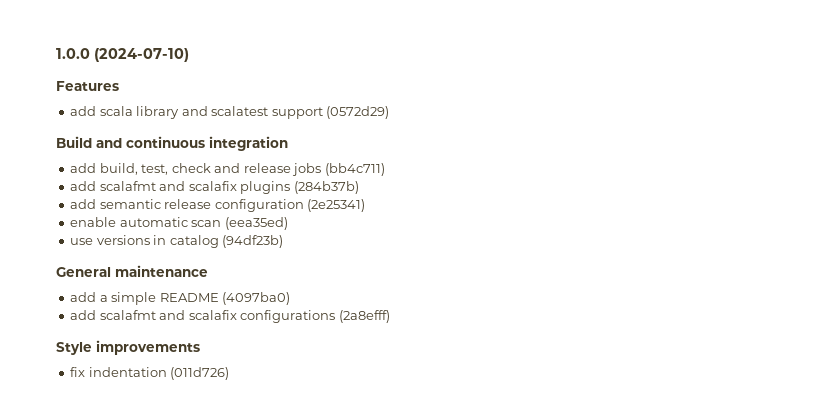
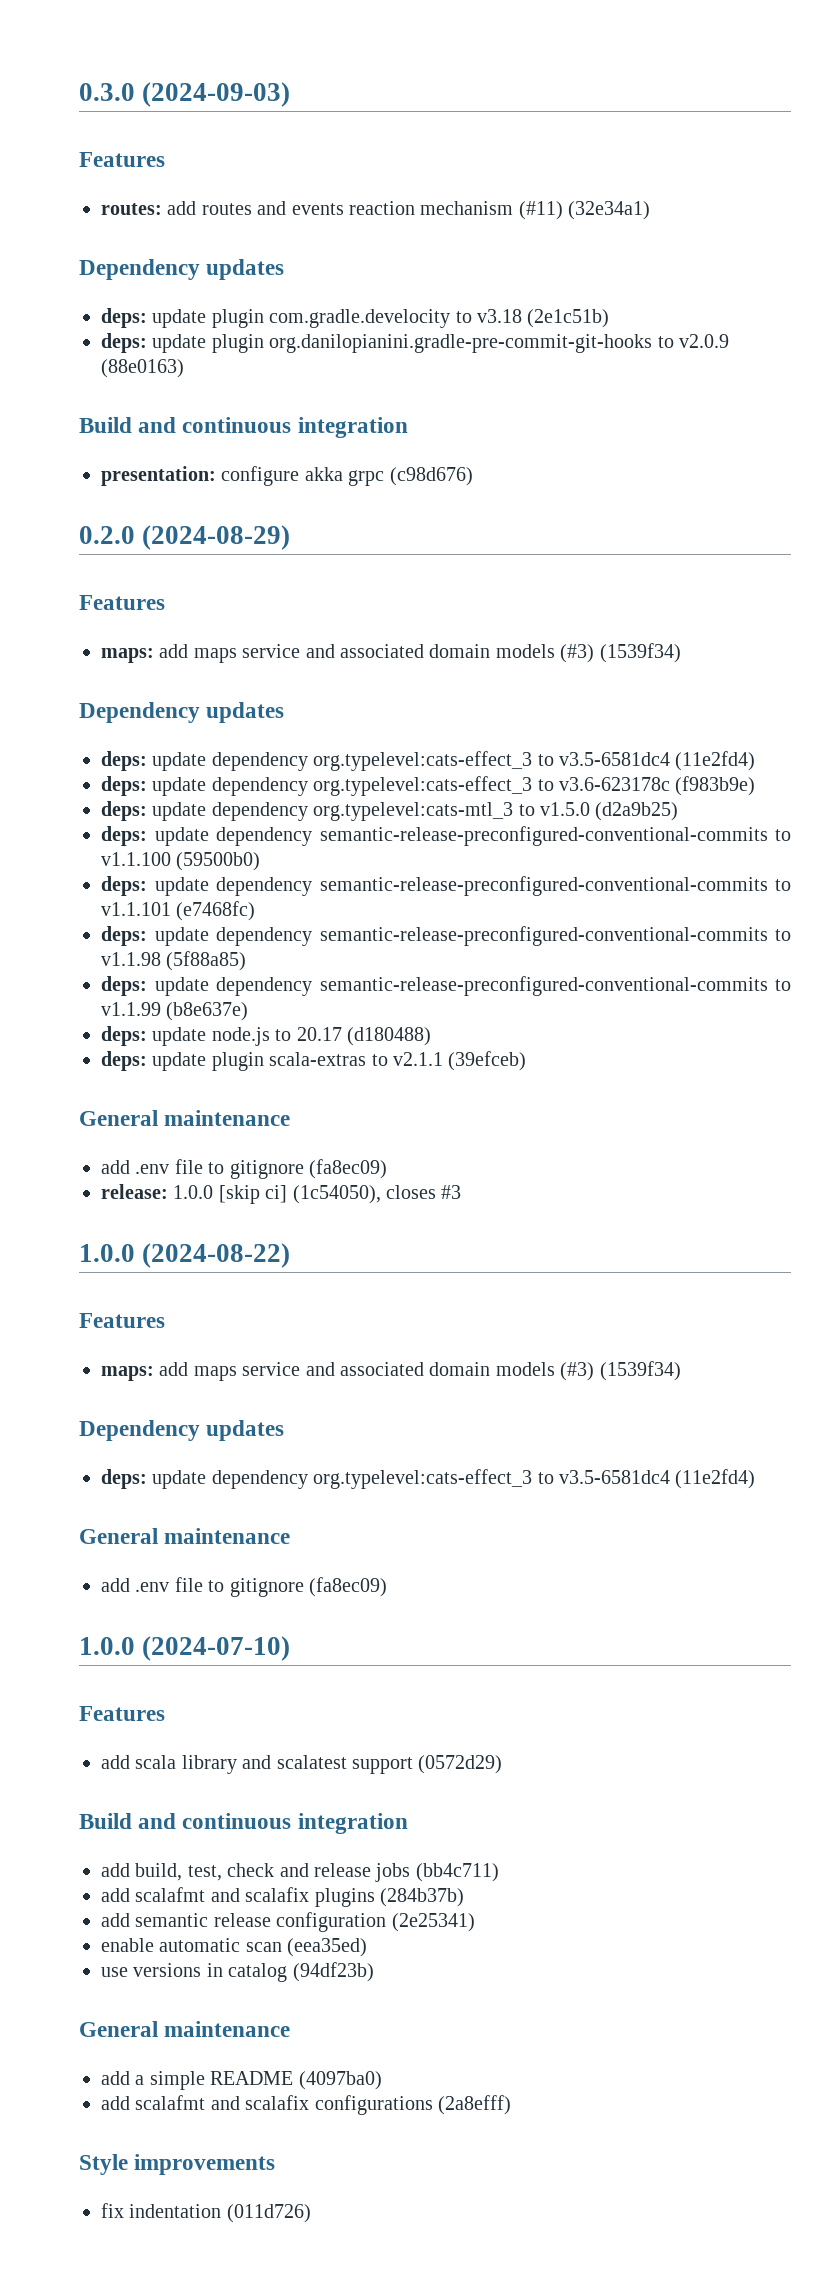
(56, 53) none -> [79,82,291,107] [79,152,165,167] [101,201,651,220] [79,259,285,280] [101,308,610,328] [101,333,729,353] [101,359,184,378] [79,417,408,438] [101,466,473,486] [79,525,291,550] [79,595,165,610] [101,643,681,663] [79,702,285,723] [101,751,756,771] [101,776,756,796] [101,801,679,821] [101,826,791,846] [101,852,261,871] [101,876,791,896] [101,901,256,921] [101,926,791,946] [101,951,247,971] [101,976,791,996] [101,1002,249,1021] [101,1026,431,1046] [101,1051,527,1071] [79,1110,291,1126] [101,1159,387,1179] [101,1184,462,1204] [79,1243,291,1268] [79,1313,165,1328] [101,1361,681,1381] [79,1420,285,1441] [101,1469,756,1489] [79,1528,291,1544] [101,1577,387,1597] 0.3.0 (2024-09-03) // Features // routes: add routes and events reaction mechanism (#11) (32e34a1) // Dependency updates // deps: update plugin com.gradle.develocity to v3.18 (2e1c51b) // deps: update plugin org.danilopianini.gradle-pre-commit-git-hooks to v2.0.9 (88e0163) // Build and continuous integration // presentation: configure akka grpc (c98d676) // 0.2.0 (2024-08-29) // Features // maps: add maps service and associated domain models (#3) (1539f34) // Dependency updates // deps: update dependency org.typelevel:cats-effect_3 to v3.5-6581dc4 (11e2fd4) // deps: update dependency org.typelevel:cats-effect_3 to v3.6-623178c (f983b9e) // deps: update dependency org.typelevel:cats-mtl_3 to v1.5.0 (d2a9b25) // deps: update dependency semantic-release-preconfigured-conventional-commits to v1.1.100 (59500b0) // deps: update dependency semantic-release-preconfigured-conventional-commits to v1.1.101 (e7468fc) // deps: update dependency semantic-release-preconfigured-conventional-commits to v1.1.98 (5f88a85) // deps: update dependency semantic-release-preconfigured-conventional-commits to v1.1.99 (b8e637e) // deps: update node.js to 20.17 (d180488) // deps: update plugin scala-extras to v2.1.1 (39efceb) // General maintenance // add .env file to gitignore (fa8ec09) // release: 1.0.0 [skip ci] (1c54050), closes #3 // 1.0.0 (2024-08-22) // Features // maps: add maps service and associated domain models (#3) (1539f34) // Dependency updates // deps: update dependency org.typelevel:cats-effect_3 to v3.5-6581dc4 (11e2fd4) // General maintenance // add .env file to gitignore (fa8ec09) //

